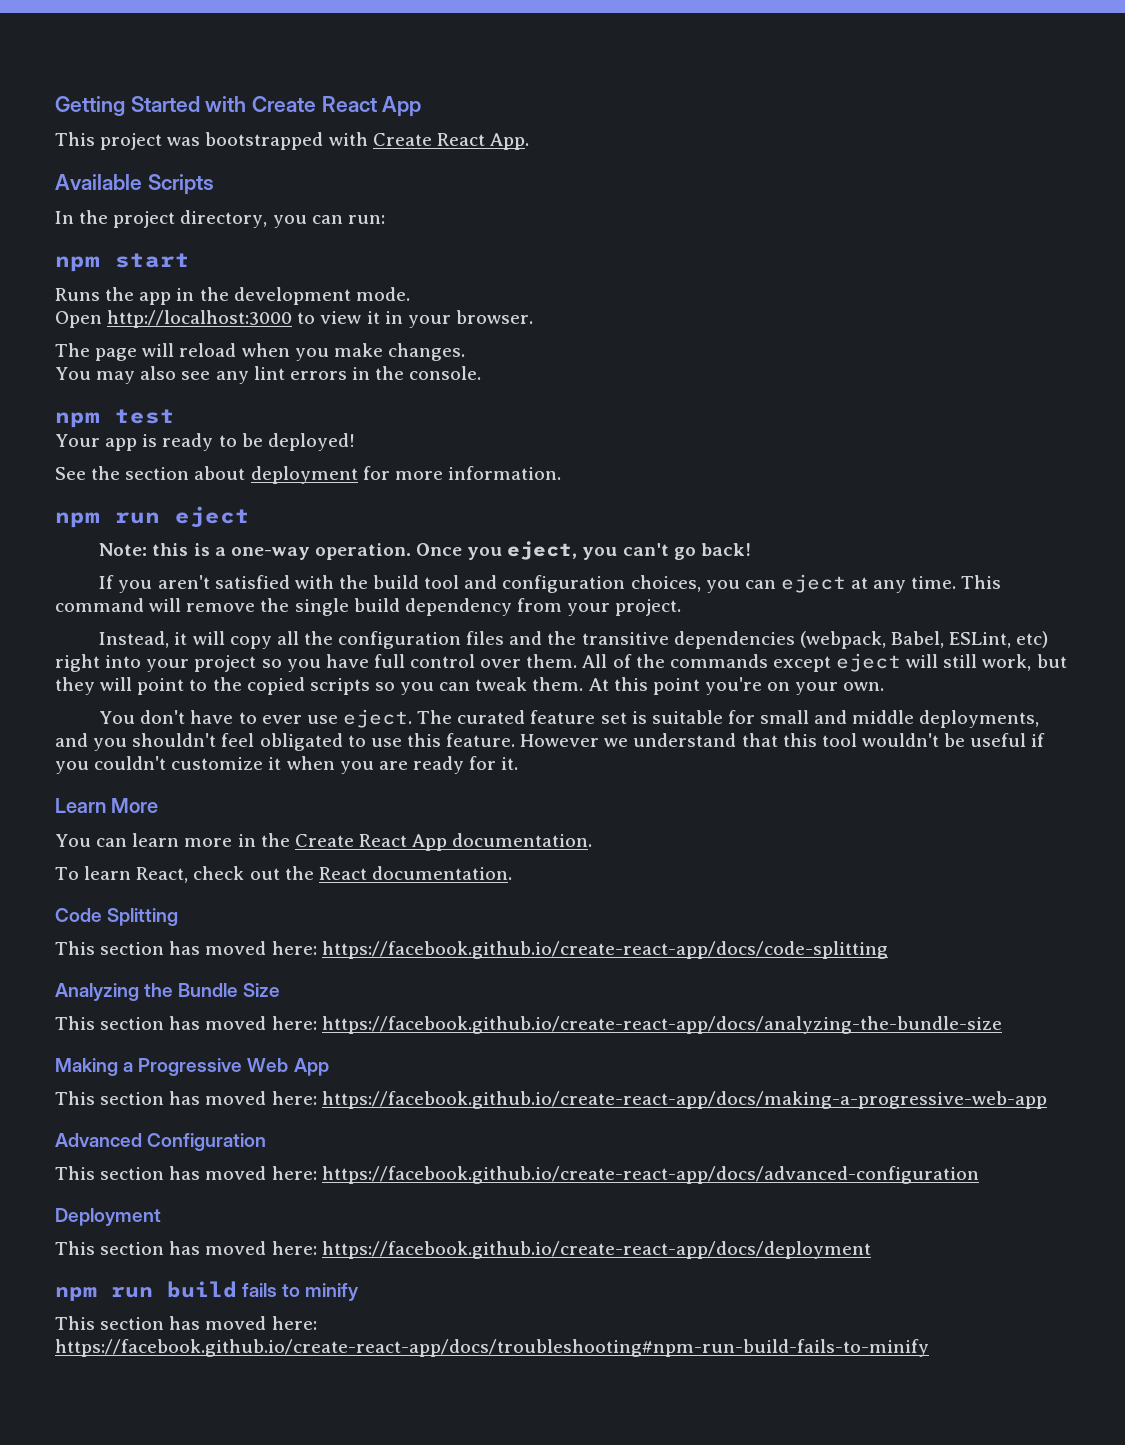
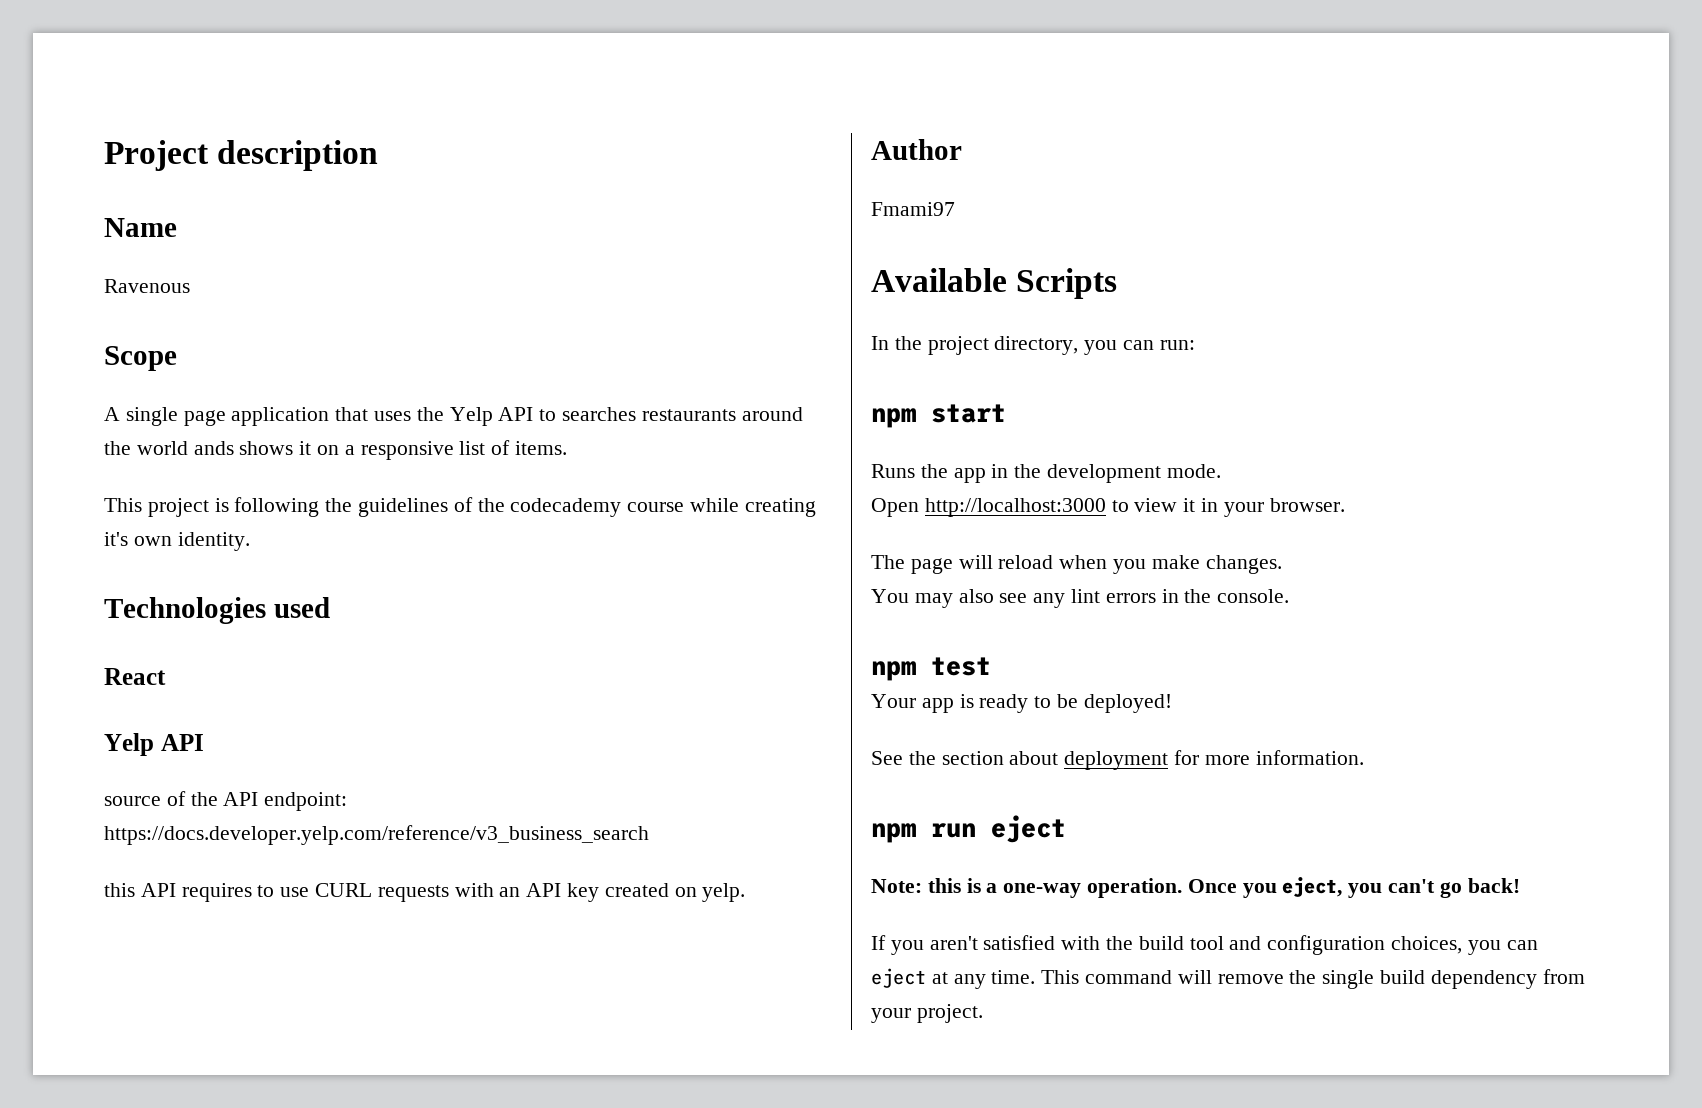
[55,96,422,117] [55,132,529,150] Getting Started with Create React App // This project was bootstrapped with Create React App. -> [104,140,379,171] [104,218,177,237] [104,279,190,293] [104,346,177,371] [104,407,803,426] [104,440,568,460] [104,497,816,517] [104,532,250,551] [104,597,330,624] [104,668,166,685] [104,733,204,756] [104,791,348,811] [104,825,649,845] [104,883,746,902] [871,139,962,160] [871,202,955,216] Project description // Name // Ravenous // Scope // A single page application that uses the Yelp API to searches restaurants around the world ands shows it on a responsive list of items. // This project is following the guidelines of the codecademy course while creating it's own identity. // Technologies used // React // Yelp API // source of the API endpoint: https://docs.developer.yelp.com/reference/v3_business_search // this API requires to use CURL requests with an API key created on yelp. // Author // Fmami97
[99,631,1049,649] [55,653,1067,672] [55,677,885,695] [99,709,1040,728] [55,733,1046,751] [55,756,519,774] [55,798,159,813] [55,833,593,851] [55,866,512,883] [55,908,179,926] [55,941,888,959] [55,983,281,1001] [55,1016,1002,1034] [55,1058,329,1076] [55,1091,1047,1109] [55,1133,267,1151] [55,1166,979,1184] [55,1208,161,1226] [55,1241,871,1259] [55,1281,360,1301] [55,1316,317,1330] [55,1339,929,1357] // Instead, it will copy all the configuration files and the transitive dependencies (webpack, Babel, ESLint, etc) right into your project so you have full control over them. All of the commands except eject will still work, but they will point to the copied scripts so you can tweak them. At this point you're on your own. // You don't have to ever use eject. The curated feature set is suitable for small and middle deployments, and you shouldn't feel obligated to use this feature. However we understand that this tool wouldn't be useful if you couldn't customize it when you are ready for it. // Learn More // You can learn more in the Create React App documentation. // To learn React, check out the React documentation. // Code Splitting // This section has moved here: https://facebook.github.io/create-react-app/docs/code-splitting // Analyzing the Bundle Size // This section has moved here: https://facebook.github.io/create-react-app/docs/analyzing-the-bundle-size // Making a Progressive Web App // This section has moved here: https://facebook.github.io/create-react-app/docs/making-a-progressive-web-app // Advanced Configuration // This section has moved here: https://facebook.github.io/create-react-app/docs/advanced-configuration // Deployment // This section has moved here: https://facebook.github.io/create-react-app/docs/deployment // npm run build fails to minify // This section has moved here: https://facebook.github.io/create-react-app/docs/troubleshooting#npm-run-build-fails-to-minify -> (983, 1013) none

